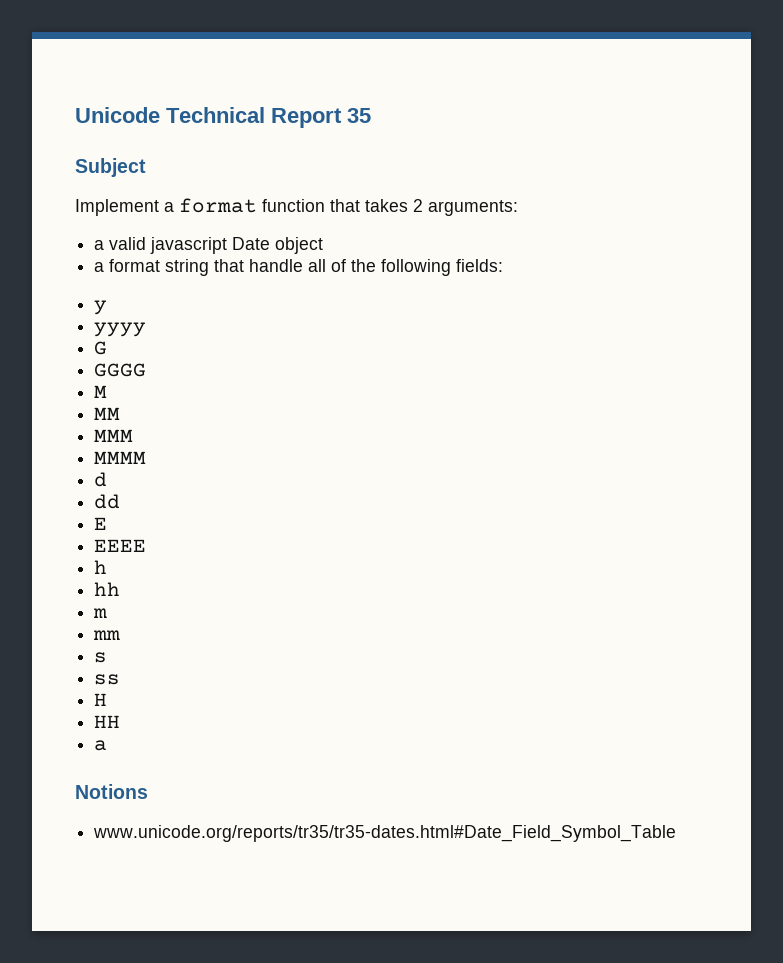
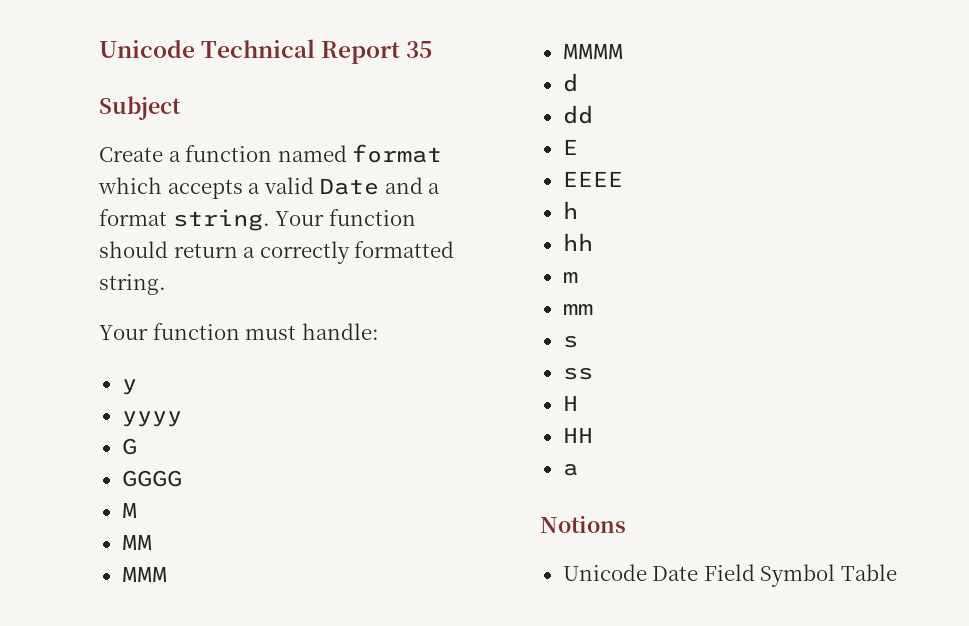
[75,198,518,216] [94,237,324,254] [94,259,504,276] Implement a format function that takes 2 arguments: // a valid javascript Date object // a format string that handle all of the following fields: -> [99,144,443,163] [98,177,441,199] [99,209,416,231] [99,241,455,264] [99,274,166,295] [99,323,379,340] Create a function named format which accepts a valid Date and a format string. Your function should return a correctly formatted string. // Your function must handle:
[93,825,677,842] www.unicode.org/reports/tr35/tr35-dates.html#Date_Field_Symbol_Table -> [562,564,897,587] Unicode Date Field Symbol Table

